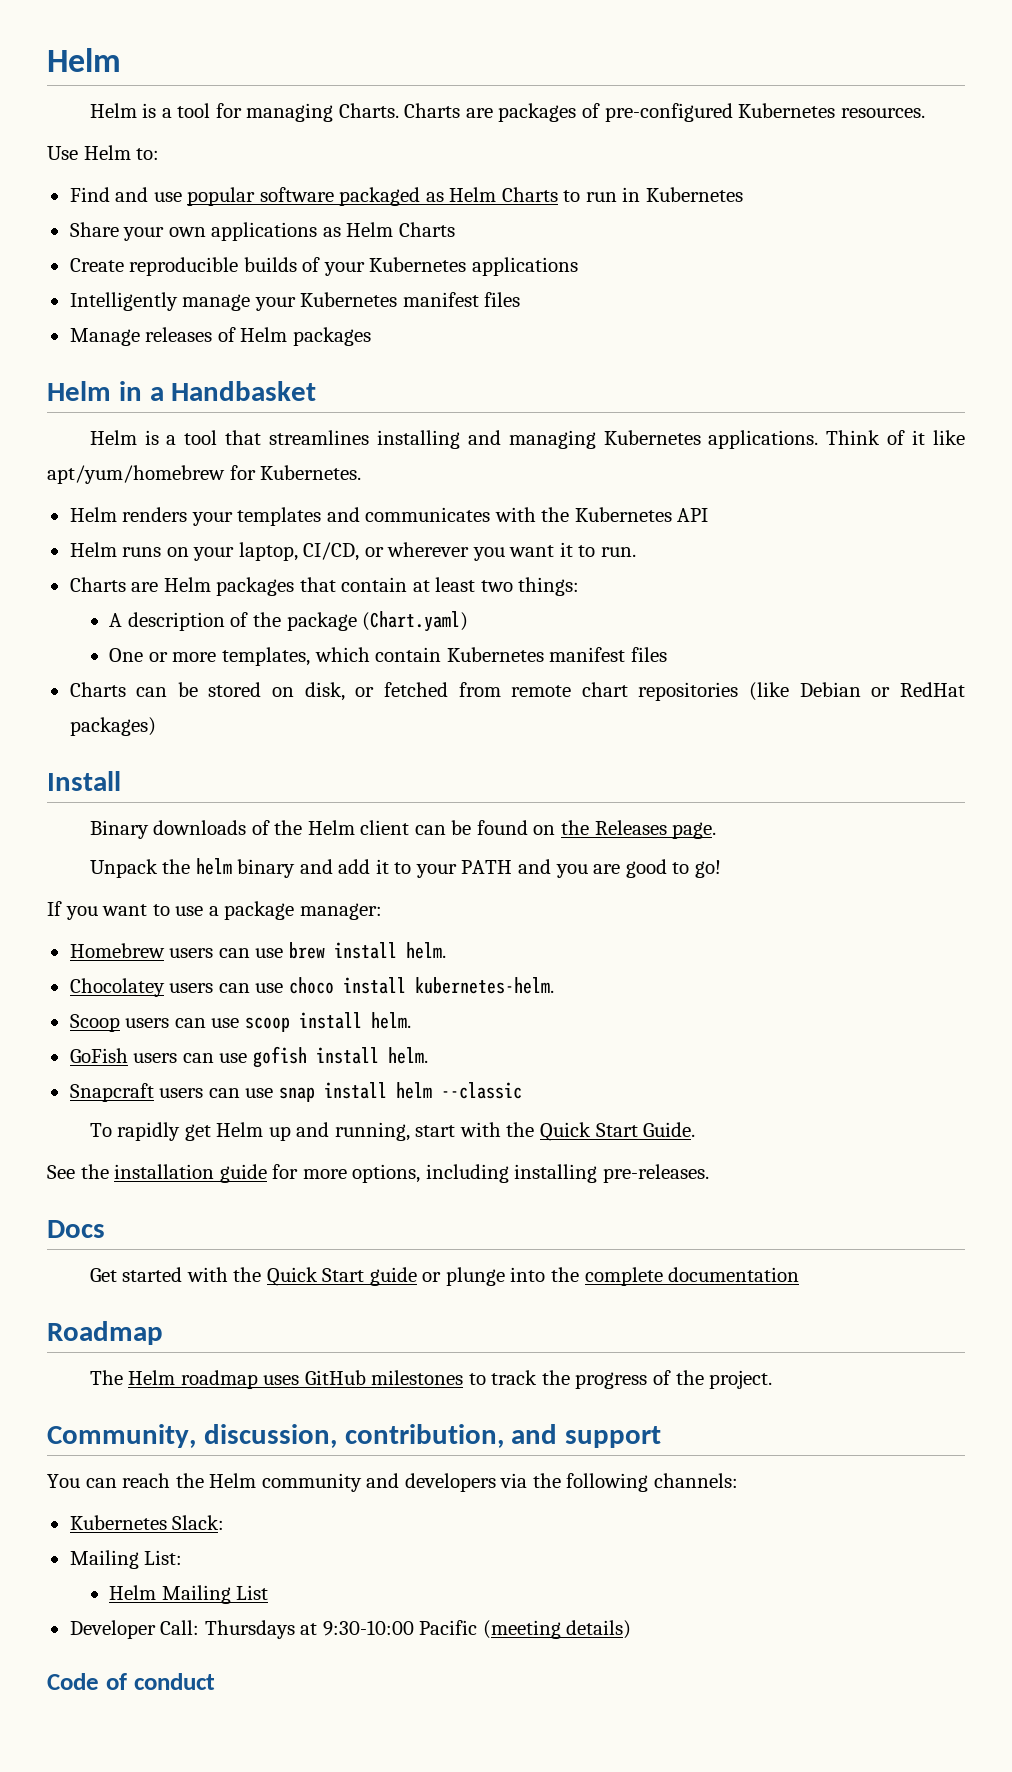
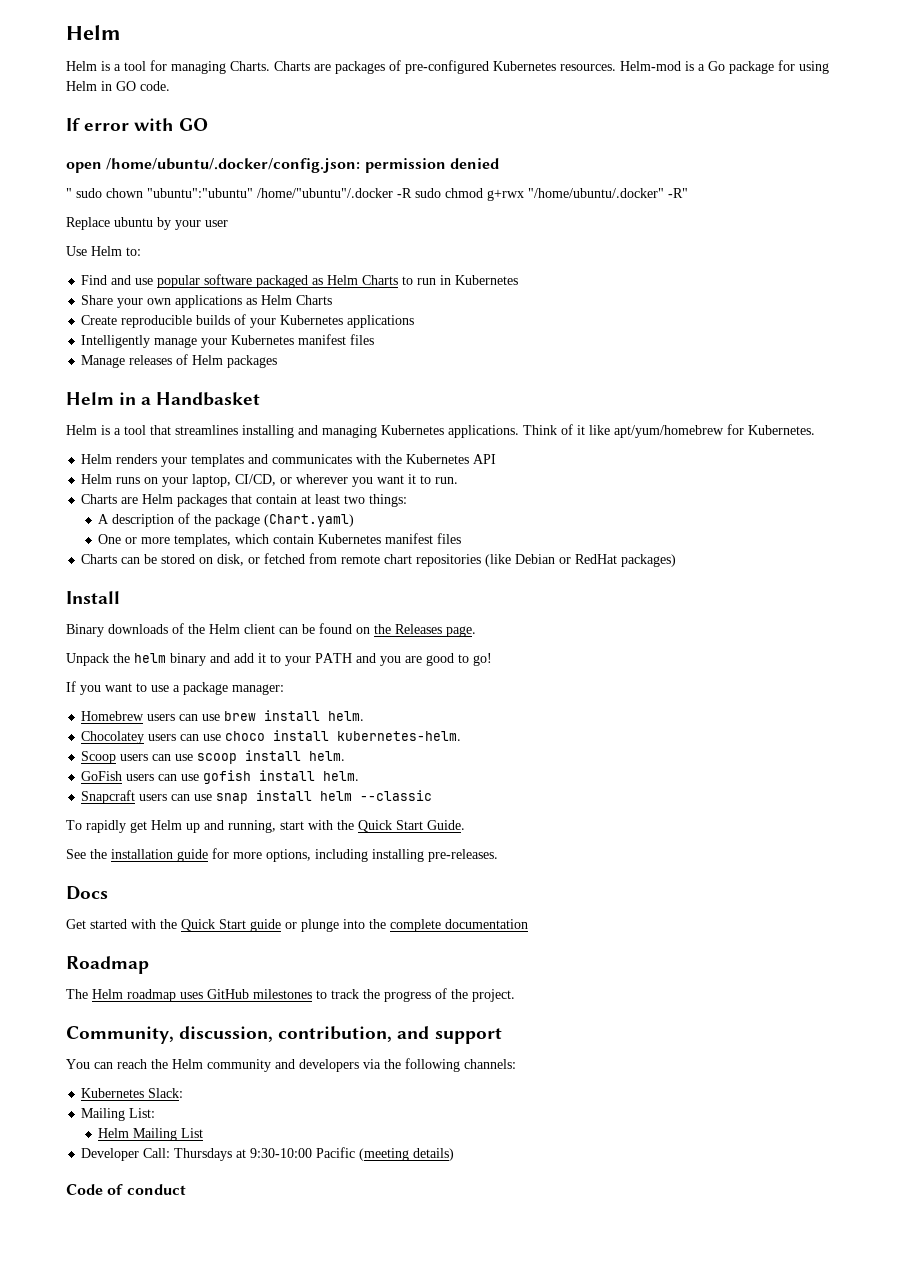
(925, 113) none -> [620,60,829,74] [66,81,170,91] [66,118,209,131] [66,158,499,173] [66,188,688,201] [66,217,228,230] Helm-mod is a Go package for using Helm in GO code. // If error with GO // open /home/ubuntu/.docker/config.json: permission denied // " sudo chown "ubuntu":"ubuntu" /home/"ubuntu"/.docker -R sudo chmod g+rwx "/home/ubuntu/.docker" -R" // Replace ubuntu by your user

